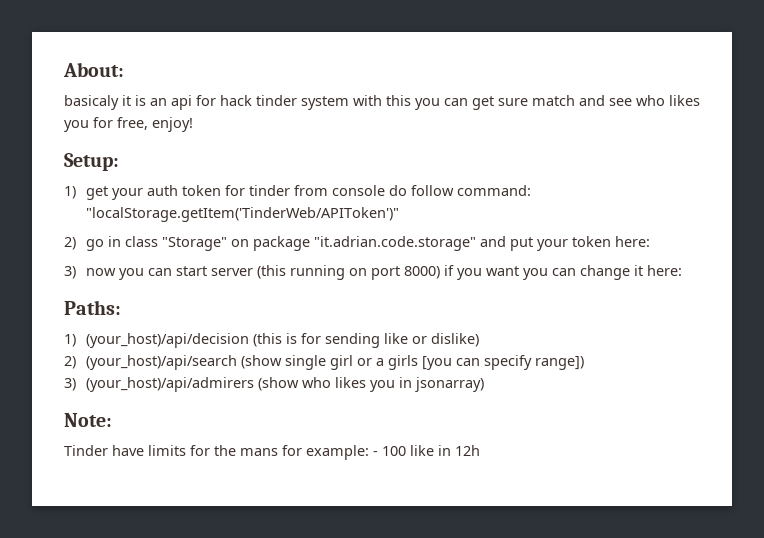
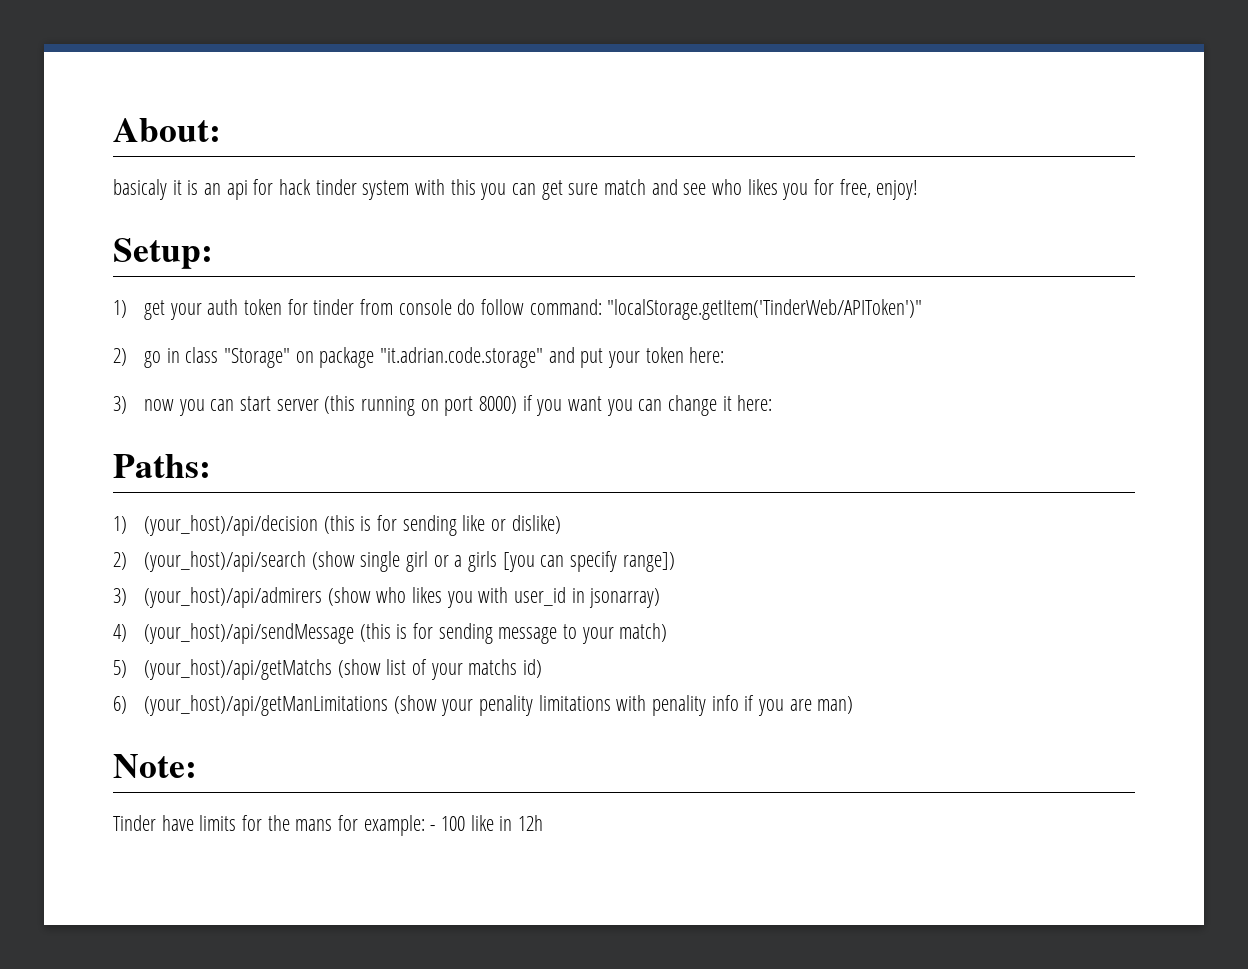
(395, 386) none -> [478,587,566,606] with user_id
(484, 384) none -> [113,623,668,644] [113,659,542,680] [113,695,854,716] // 4) (your_host)/api/sendMessage (this is for sending message to your match) // 5) (your_host)/api/getMatchs (show list of your matchs id) // 6) (your_host)/api/getManLimitations (show your penality limitations with penality info if you are man)

